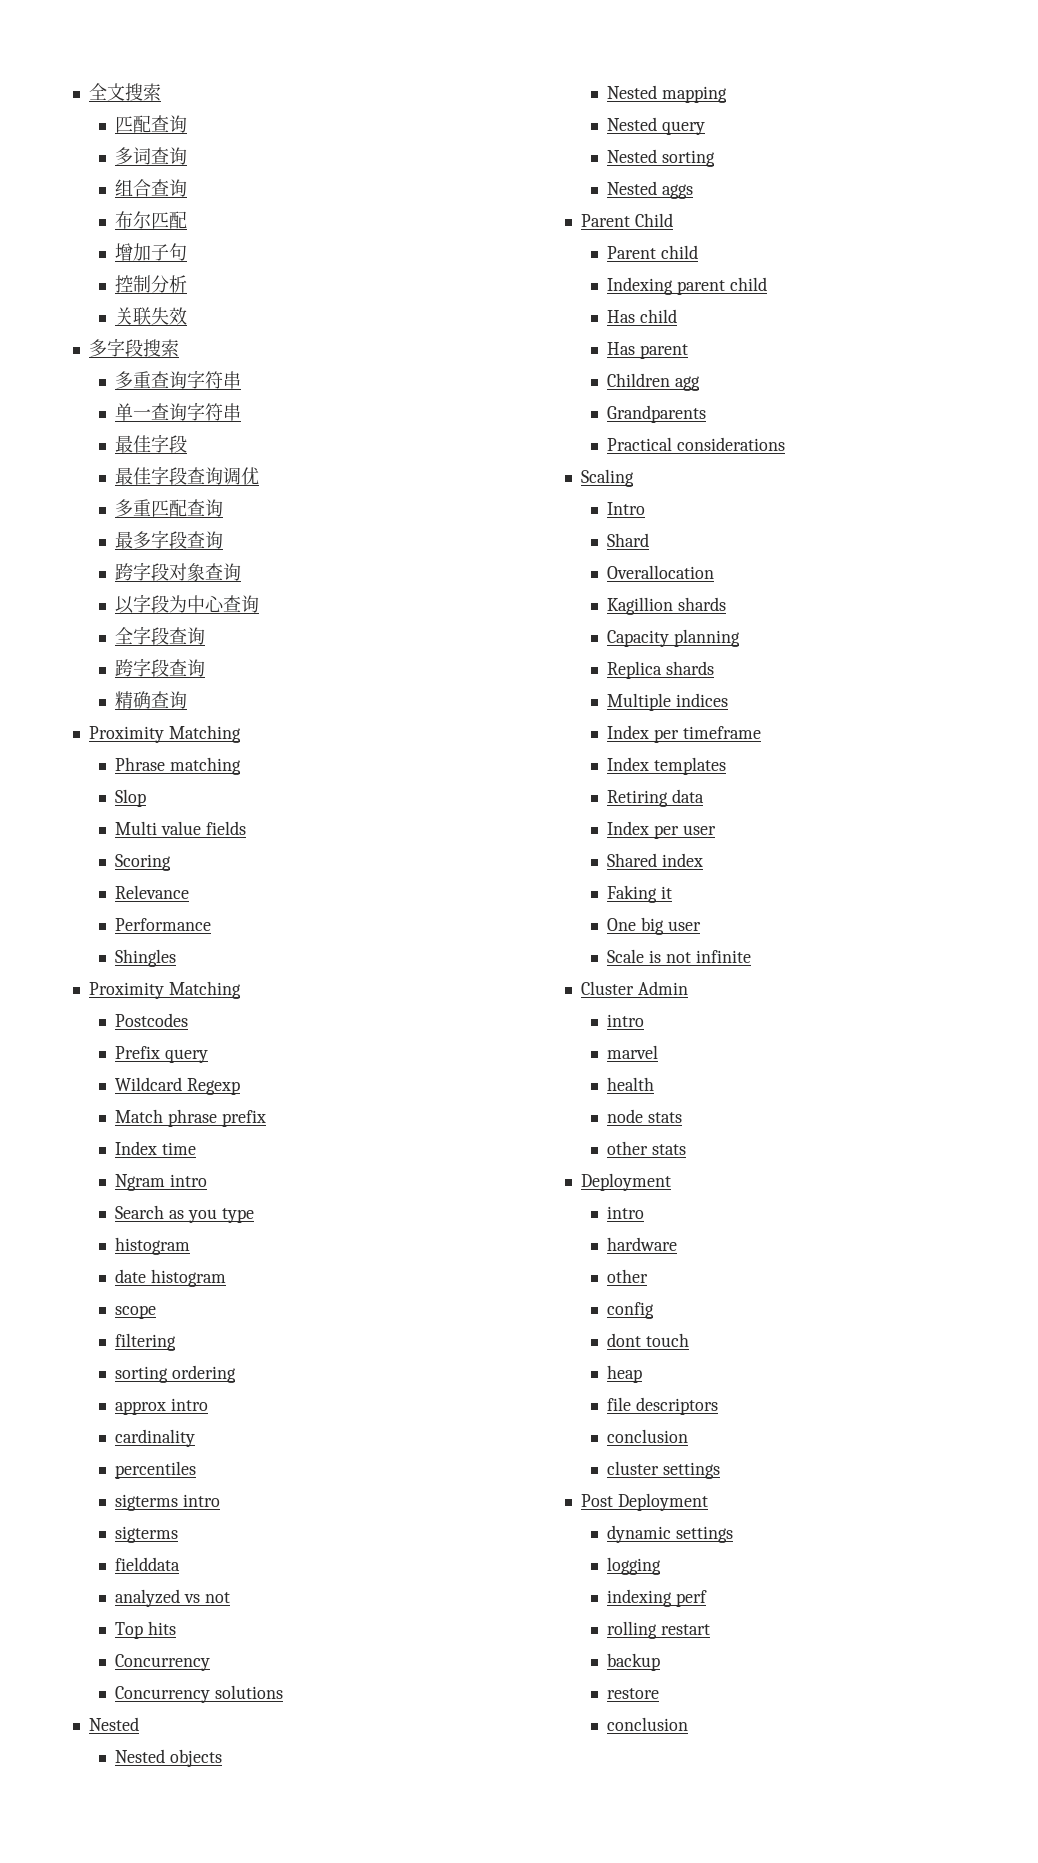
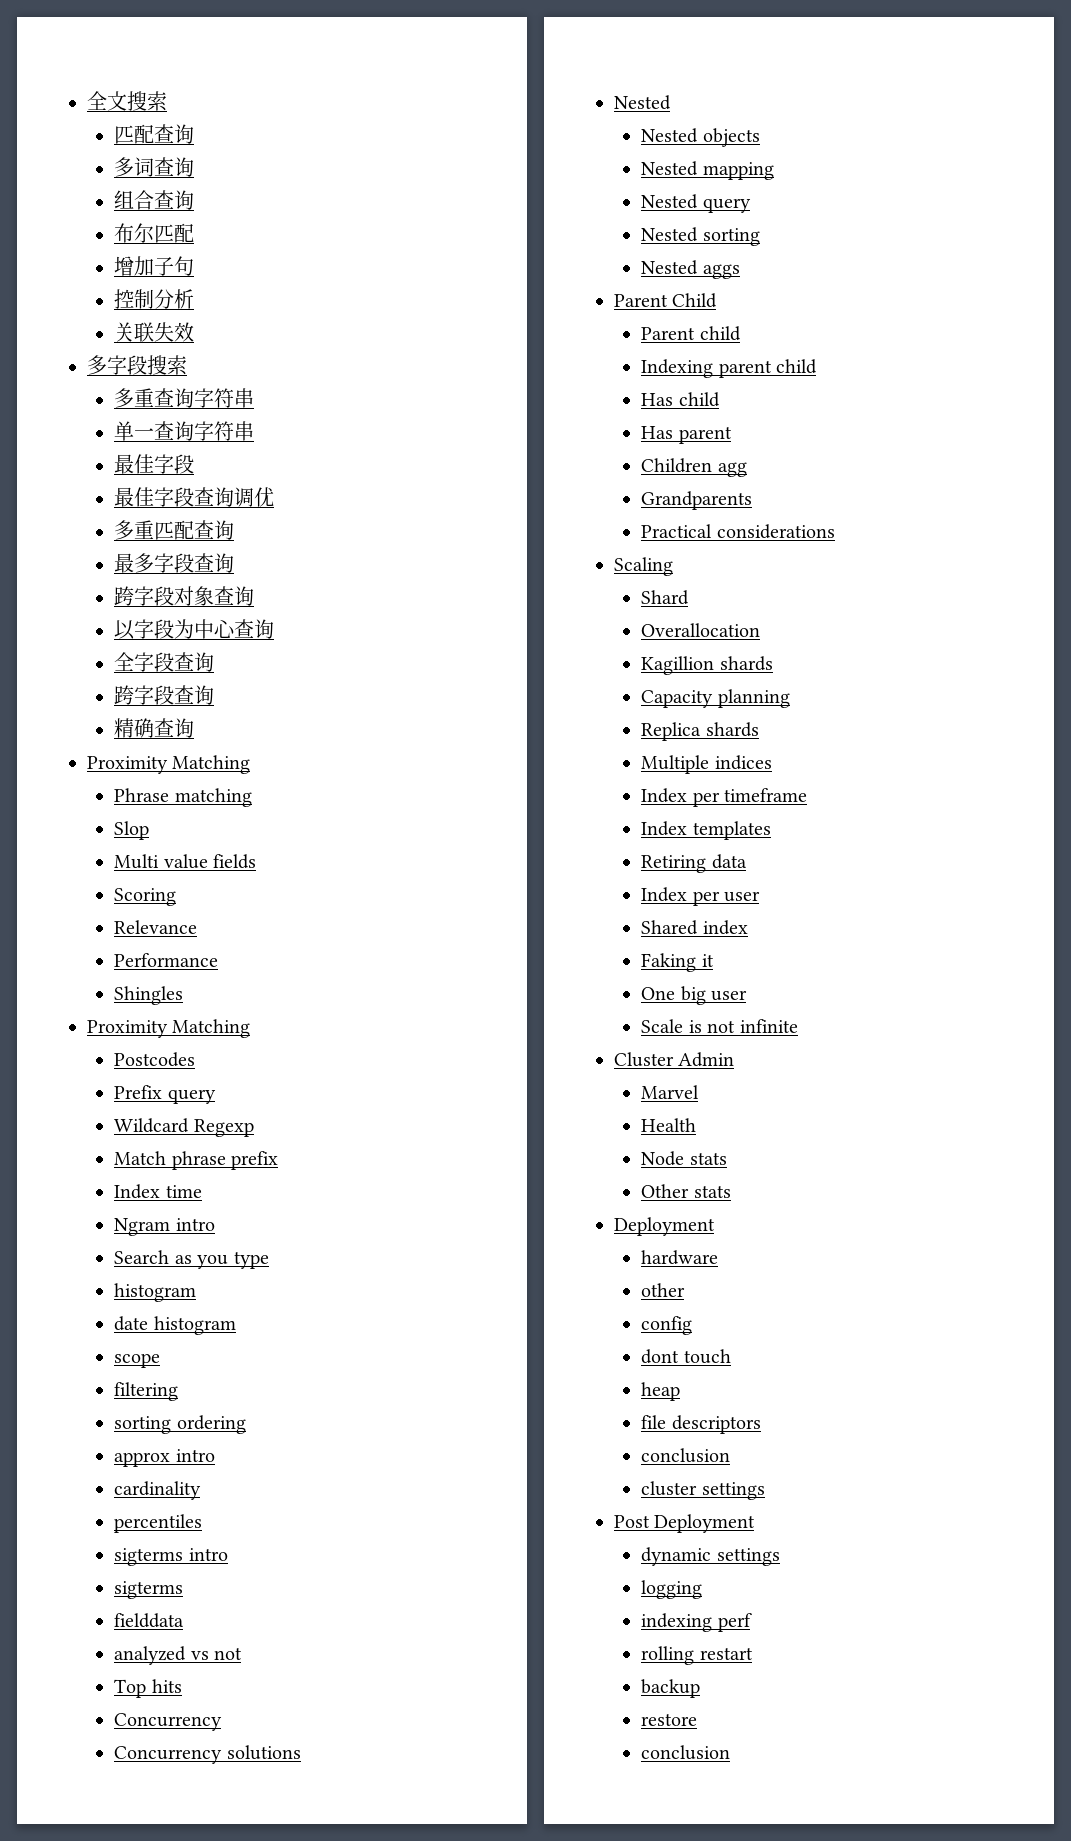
[607,502,646,515] // Intro -> (673, 566) none
[607,1014,645,1027] [607,1045,659,1059] [607,1077,655,1091] [607,1109,683,1123] [607,1141,649,1155] intro // marvel // health // node stats // other -> [641,1085,700,1099] [641,1118,697,1132] [641,1151,727,1166] [641,1184,690,1198] Marvel // Health // Node stats // Other
[607,1206,645,1219] // intro -> (715, 1226) none

